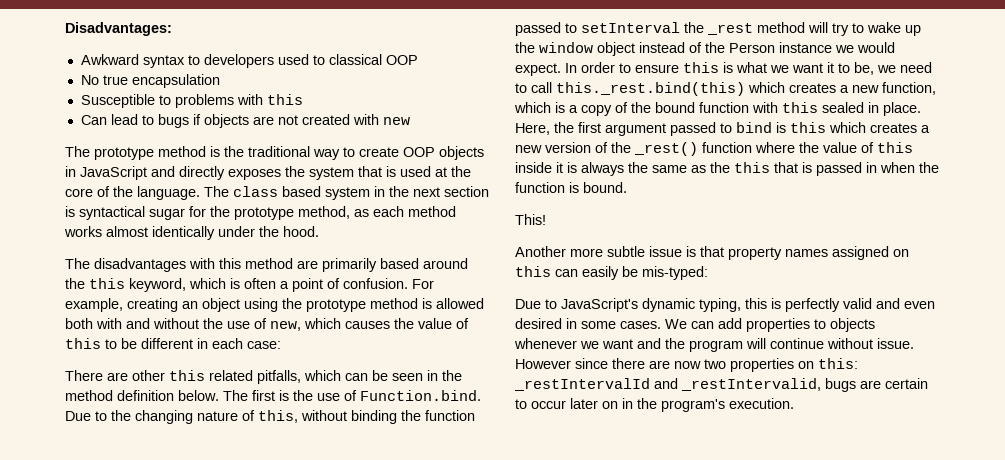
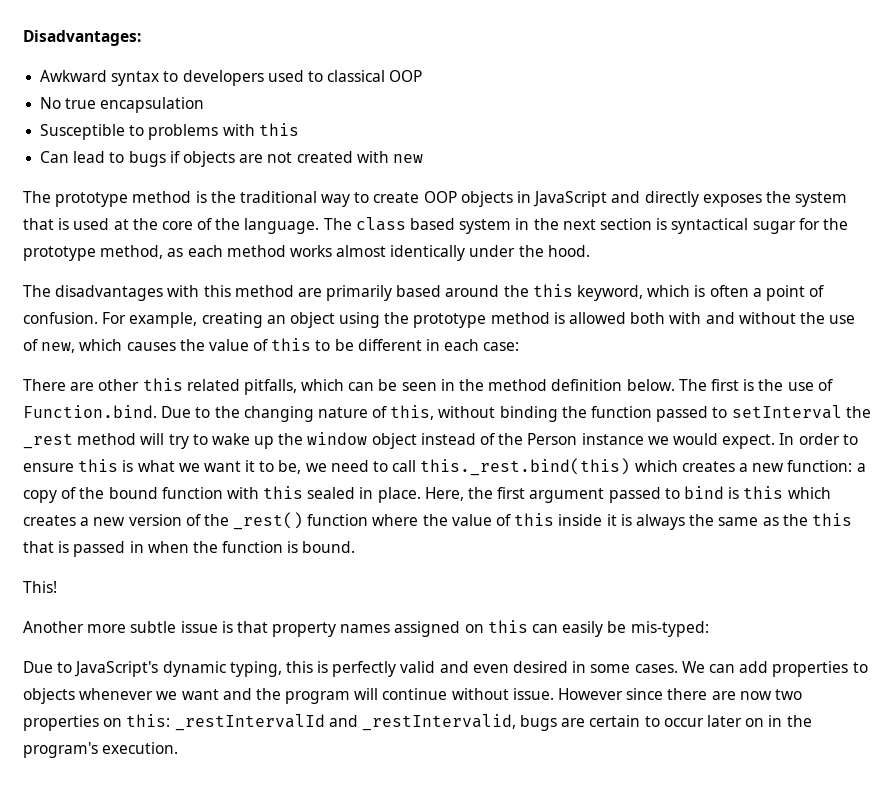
[882,82,936,95] [514,102,565,113] function, which is -> [787,460,853,472] function:

